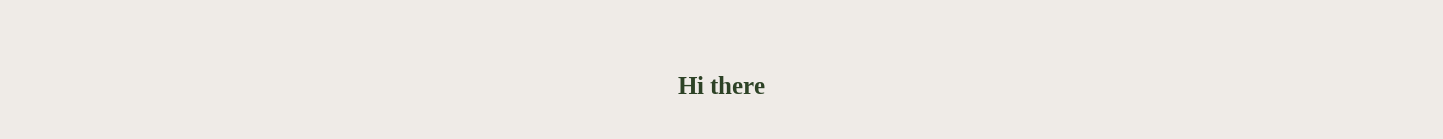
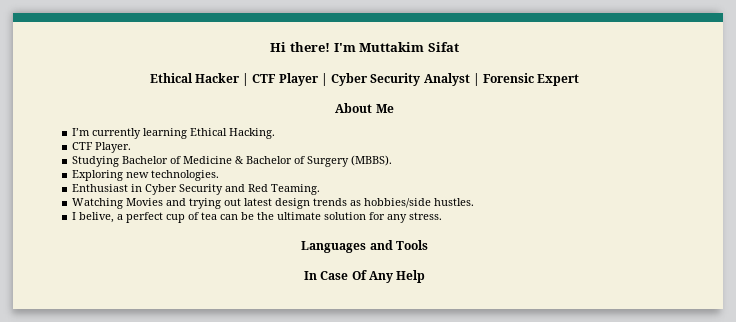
[710,76,766,94] there -> [289,42,459,52] [149,73,580,86] [335,103,394,113] [72,128,276,139] [72,142,132,153] [72,155,393,167] [72,170,220,181] [72,184,321,195] [72,198,475,209] [72,212,443,223] [301,240,428,253] [304,270,425,283] there! I'm Muttakim Sifat // Ethical Hacker | CTF Player | Cyber Security Analyst | Forensic Expert // About Me // I’m currently learning Ethical Hacking. // CTF Player. // Studying Bachelor of Medicine & Bachelor of Surgery (MBBS). // Exploring new technologies. // Enthusiast in Cyber Security and Red Teaming. // Watching Movies and trying out latest design trends as hobbies/side hustles. // I belive, a perfect cup of tea can be the ultimate solution for any stress. // Languages and Tools // In Case Of Any Help

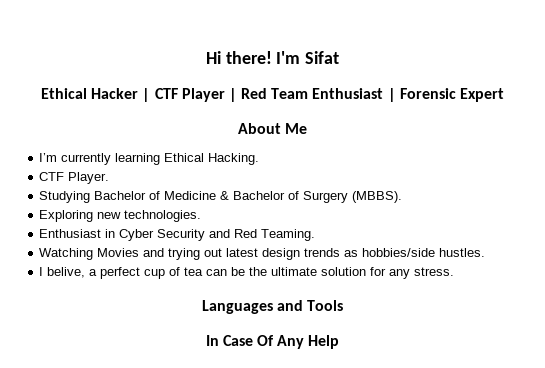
[359,42,425,52] Muttakim -> (301, 57) none
[331,73,470,86] Cyber Security Analyst -> [241,88,384,99] Red Team Enthusiast

